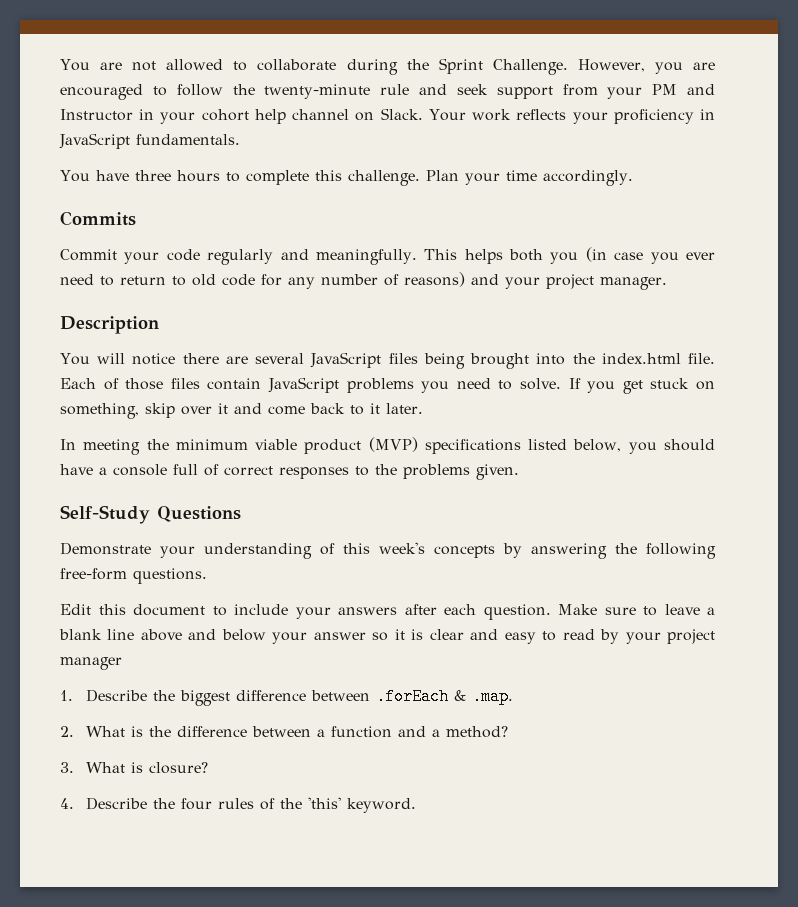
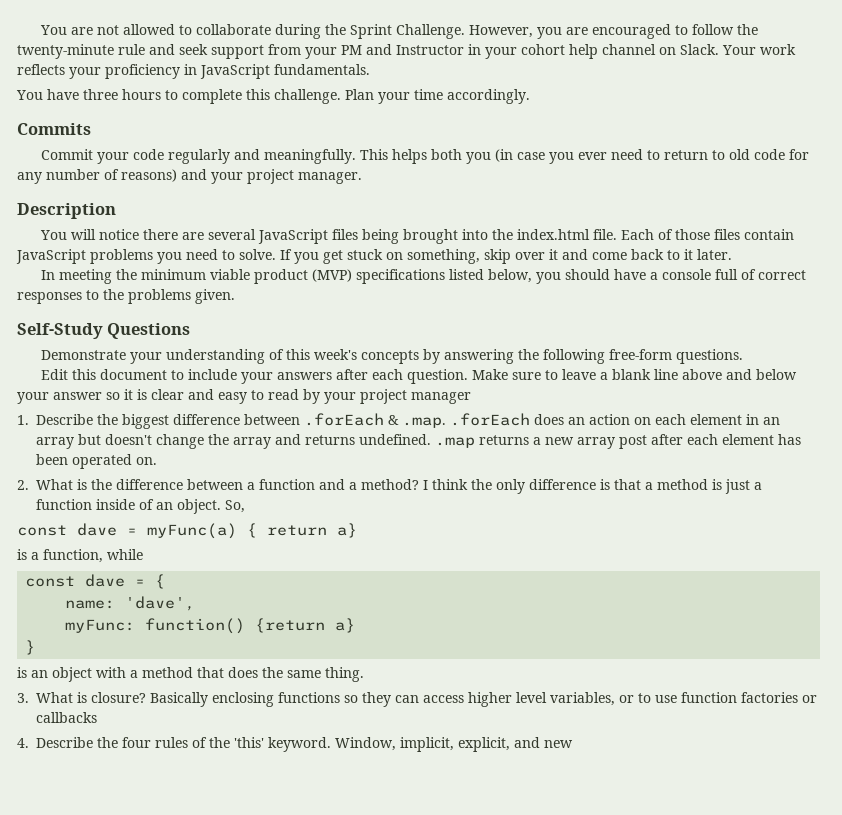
(514, 696) none -> [450,413,780,426] [36,434,801,449] [36,454,157,469] .forEach does an action on each element in an array but doesn't change the array and returns undefined. .map returns a new array post after each element has been operated on.
[60,762,209,774] // 3. What is closure? -> [423,479,762,494] [36,499,245,514] [17,523,357,539] [17,549,143,563] [25,574,166,589] [65,596,196,611] [65,618,356,634] [25,640,36,655] [17,667,364,682] [17,692,817,707] [36,712,97,723] I think the only difference is that a method is just a function inside of an object. So, // const dave = myFunc(a) { return a} // is a function, while // const dave = { // name: 'dave', // myFunc: function() {return a} // } // is an object with a method that does the same thing. // 3. What is closure? Basically enclosing functions so they can access higher level variables, or to use function factories or callbacks
(417, 805) none -> [335,737,573,752] Window, implicit, explicit, and new

